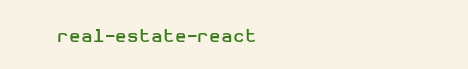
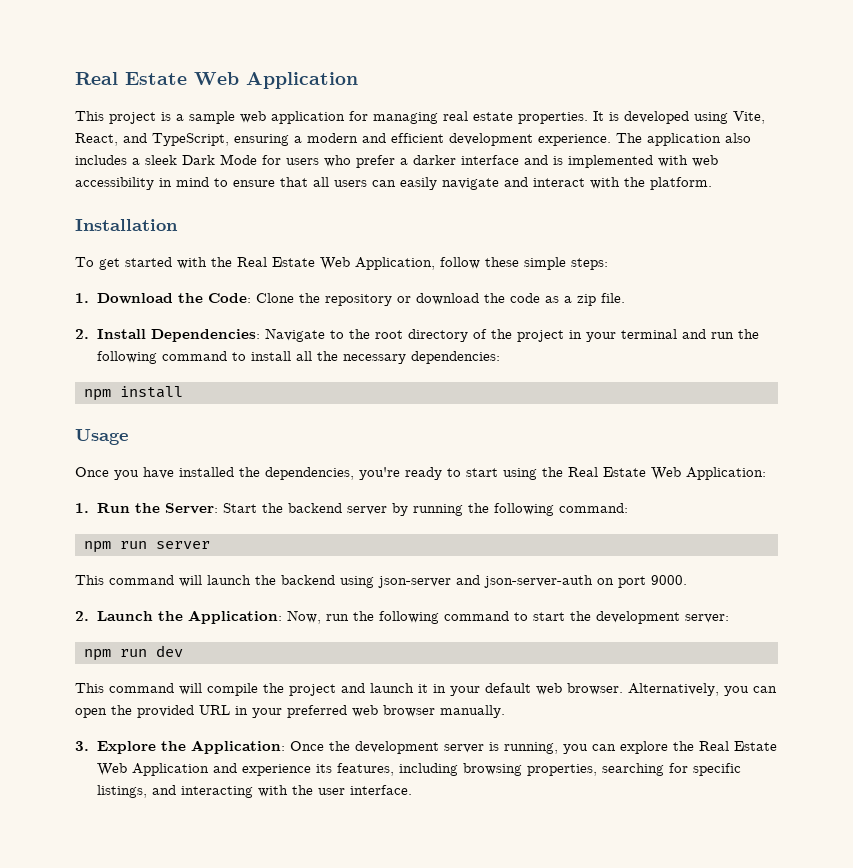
[57,29,257,42] real-estate-react -> [75,72,358,89] [75,111,765,124] [75,133,751,146] [75,154,718,168] [75,177,712,190] [75,219,178,231] [75,257,608,270] [75,293,625,306] [75,328,759,342] [96,351,500,364] [84,386,183,401] [75,429,128,445] [75,467,766,480] [75,503,628,516] [84,541,210,553] [75,575,687,588] [75,610,729,624] [84,645,183,661] [75,683,777,696] [75,705,505,718] [75,740,777,754] [96,763,741,776] [96,785,412,798] Real Estate Web Application // This project is a sample web application for managing real estate properties. It is developed using Vite, React, and TypeScript, ensuring a modern and efficient development experience. The application also includes a sleek Dark Mode for users who prefer a darker interface and is implemented with web accessibility in mind to ensure that all users can easily navigate and interact with the platform. // Installation // To get started with the Real Estate Web Application, follow these simple steps: // 1. Download the Code: Clone the repository or download the code as a zip file. // 2. Install Dependencies: Navigate to the root directory of the project in your terminal and run the following command to install all the necessary dependencies: // npm install // Usage // Once you have installed the dependencies, you're ready to start using the Real Estate Web Application: // 1. Run the Server: Start the backend server by running the following command: // npm run server // This command will launch the backend using json-server and json-server-auth on port 9000. // 2. Launch the Application: Now, run the following command to start the development server: // npm run dev // This command will compile the project and launch it in your default web browser. Alternatively, you can open the provided URL in your preferred web browser manually. // 3. Explore the Application: Once the development server is running, you can explore the Real Estate Web Application and experience its features, including browsing properties, searching for specific listings, and interacting with the user interface.

